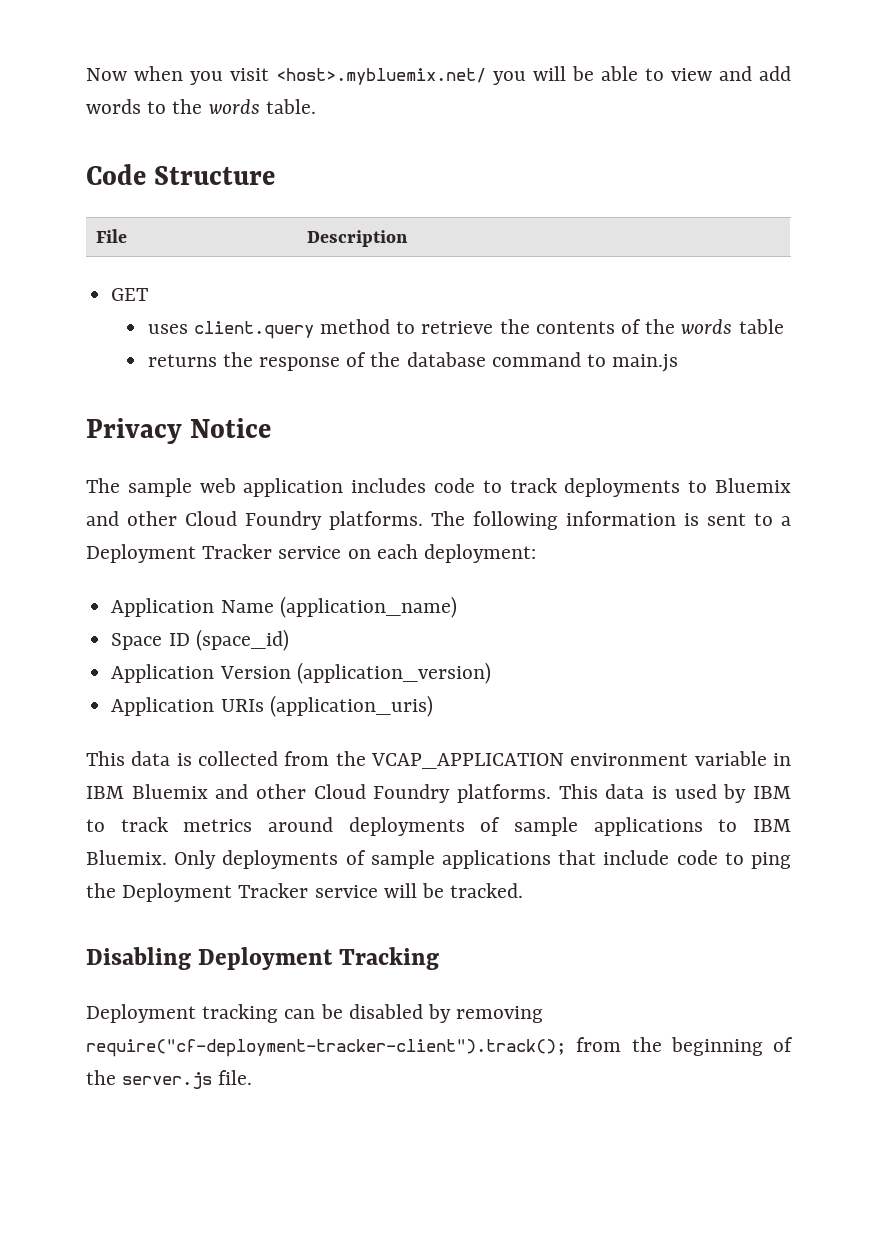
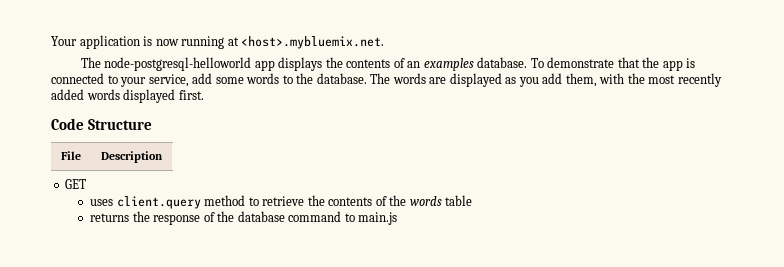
[86,66,791,85] [86,99,316,114] Now when you visit <host>.mybluemix.net/ you will be able to view and add words to the words table. -> [51,35,385,49] [80,57,696,71] [51,73,722,87] [51,89,204,103] Your application is now running at <host>.mybluemix.net. // The node-postgresql-helloworld app displays the contents of an examples database. To demonstrate that the app is connected to your service, add some words to the database. The words are displayed as you add them, with the most recently added words displayed first.
[86,418,272,444] [86,478,791,497] [86,511,791,530] [86,544,537,563] [111,596,457,618] [111,629,289,651] [111,662,491,684] [111,695,433,717] [86,751,792,769] [86,784,791,803] [86,817,791,836] [86,850,792,869] [86,883,524,902] [86,947,440,970] [86,1004,544,1023] [86,1037,793,1057] [86,1070,253,1089] // Privacy Notice // The sample web application includes code to track deployments to Bluemix and other Cloud Foundry platforms. The following information is sent to a Deployment Tracker service on each deployment: // Application Name (application_name) // Space ID (space_id) // Application Version (application_version) // Application URIs (application_uris) // This data is collected from the VCAP_APPLICATION environment variable in IBM Bluemix and other Cloud Foundry platforms. This data is used by IBM to track metrics around deployments of sample applications to IBM Bluemix. Only deployments of sample applications that include code to ping the Deployment Tracker service will be tracked. // Disabling Deployment Tracking // Deployment tracking can be disabled by removing require("cf-deployment-tracker-client").track(); from the beginning of the server.js file. -> (398, 218) none

